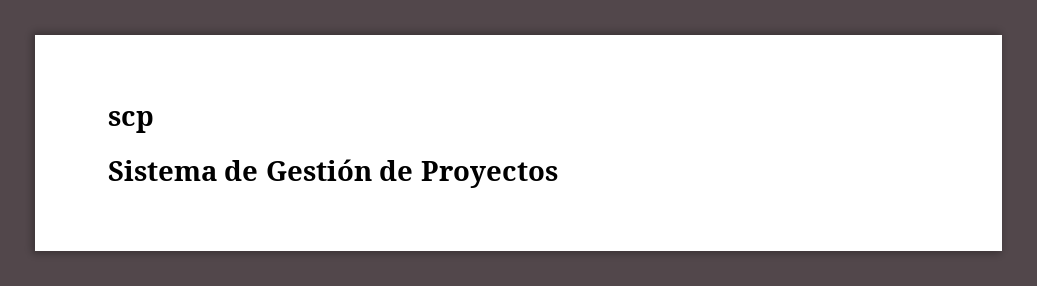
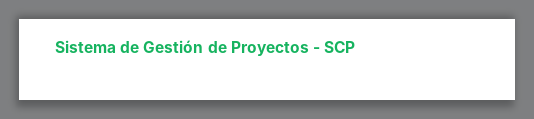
[108,111,154,133] scp // -> (55, 46) none
(558, 174) none -> [312,41,356,53] - SCP

